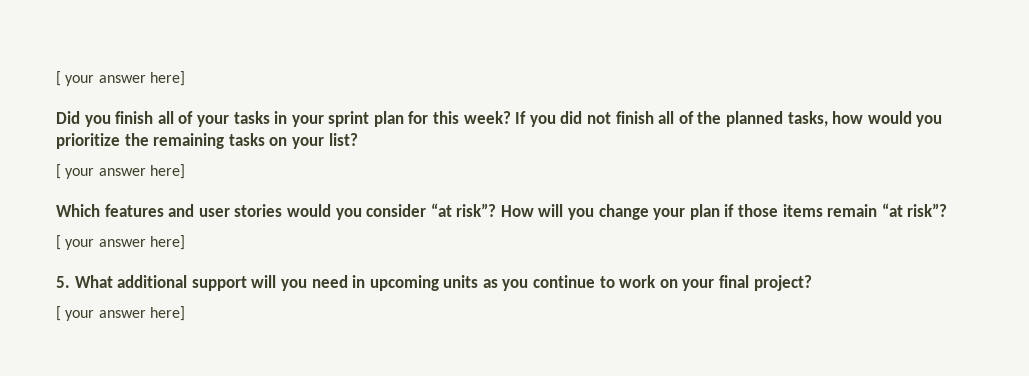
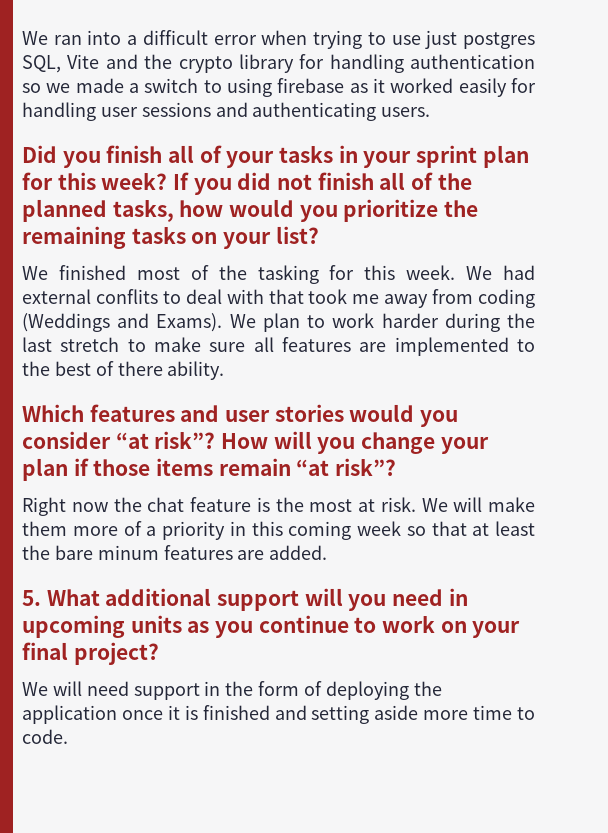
[56,71,185,86] [ your answer here] -> [22,30,536,49] [22,54,535,73] [22,78,536,97] [22,102,431,121] We ran into a difficult error when trying to use just postgres SQL, Vite and the crypto library for handling authentication so we made a switch to using firebase as it worked easily for handling user sessions and authenticating users.
[56,164,185,179] [ your answer here] -> [22,265,535,284] [22,289,535,308] [22,313,535,332] [22,337,535,356] [22,361,225,380] We finished most of the tasking for this week. We had external conflits to deal with that took me away from coding (Weddings and Exams). We plan to work harder during the last stretch to make sure all features are implemented to the best of there ability.
[56,235,185,250] [ your answer here] -> [22,497,535,516] [22,521,535,540] [22,545,328,560] Right now the chat feature is the most at risk. We will make them more of a priority in this coming week so that at least the bare minum features are added.
[56,306,185,321] [ your answer here] -> [22,681,442,700] [22,705,535,724] [22,729,68,744] We will need support in the form of deploying the application once it is finished and setting aside more time to code.

